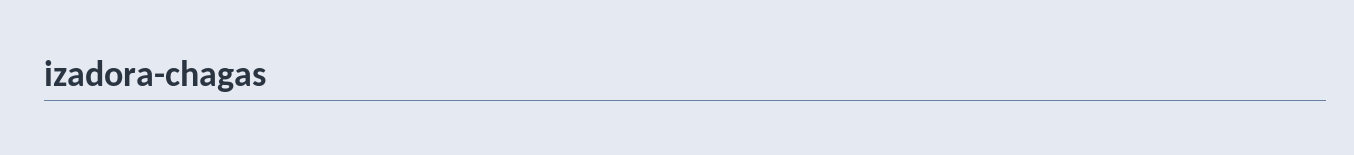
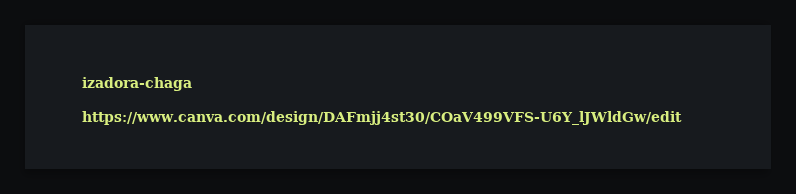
[44,60,266,92] izadora-chagas -> [82,77,192,91] [82,111,682,125] izadora-chaga // https://www.canva.com/design/DAFmjj4st30/COaV499VFS-U6Y_lJWldGw/edit

